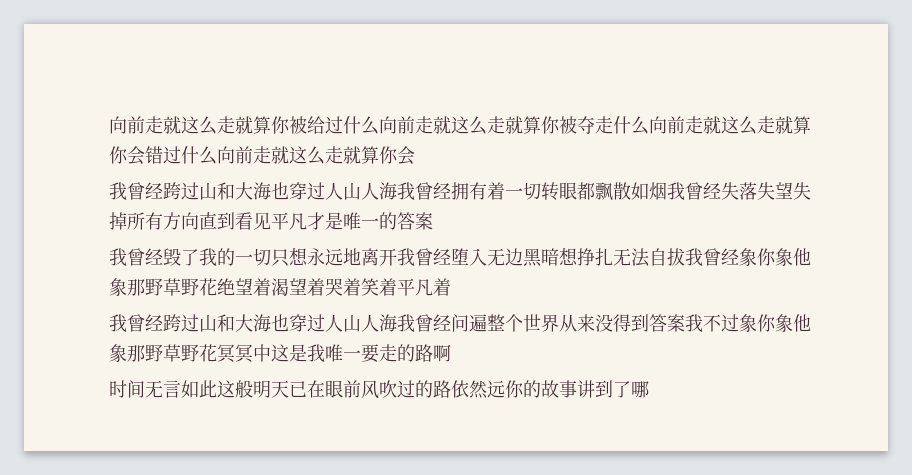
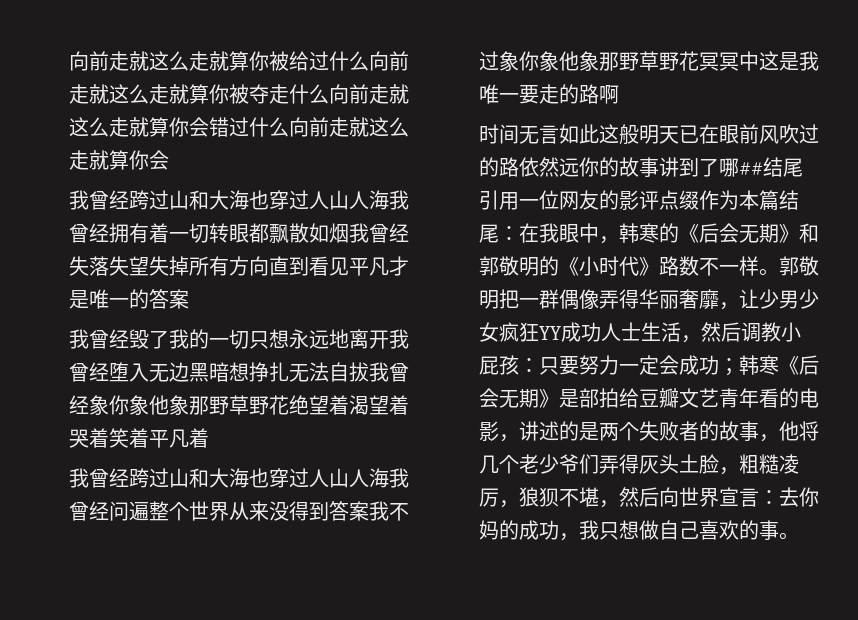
(650, 389) none -> [738,157,803,177] [478,190,799,211] [478,223,819,244] [478,256,819,276] [478,289,819,310] [478,322,801,343] [478,355,819,376] [478,388,819,408] [478,421,819,442] [478,454,799,475] [478,487,819,508] [478,520,799,541] ##结尾引用一位网友的影评点缀作为本篇结尾：在我眼中，韩寒的《后会无期》和郭敬明的《小时代》路数不一样。郭敬明把一群偶像弄得华丽奢靡，让少男少女疯狂YY成功人士生活，然后调教小屁孩：只要努力一定会成功；韩寒《后会无期》是部拍给豆瓣文艺青年看的电影，讲述的是两个失败者的故事，他将几个老少爷们弄得灰头土脸，粗糙凌厉，狼狈不堪，然后向世界宣言：去你妈的成功，我只想做自己喜欢的事。

